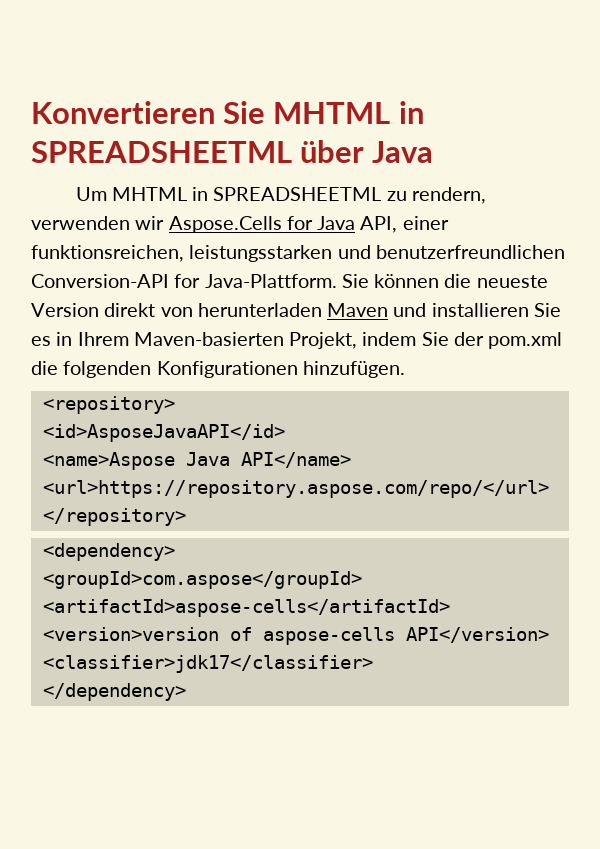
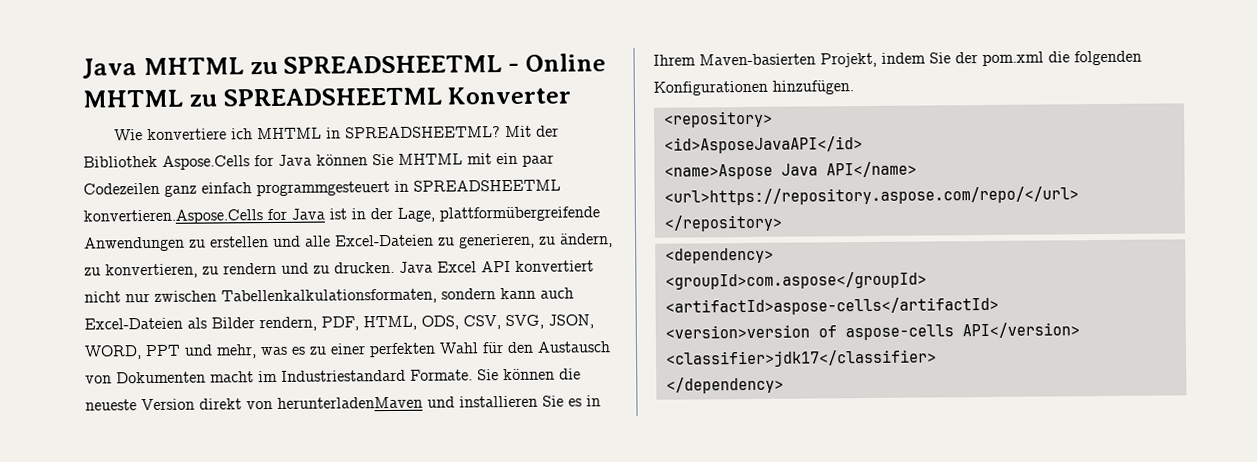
[31,101,424,124] [31,140,434,163] [75,187,486,204] [31,216,449,233] [31,245,565,262] [31,274,337,288] Konvertieren Sie MHTML in SPREADSHEETML über Java // Um MHTML in SPREADSHEETML zu rendern, verwenden wir Aspose.Cells for Java API, einer funktionsreichen, leistungsstarken und benutzerfreundlichen Conversion-API for Java-Plattform. -> [82,53,606,79] [82,86,572,108] [114,125,560,141] [83,152,554,170] [83,179,561,197] [83,206,600,225] [84,233,613,252] [84,260,594,279] [84,287,574,305] [84,314,594,332] [84,341,611,360] [85,369,473,384] Java MHTML zu SPREADSHEETML - Online MHTML zu SPREADSHEETML Konverter // Wie konvertiere ich MHTML in SPREADSHEETML? Mit der Bibliothek Aspose.Cells for Java können Sie MHTML mit ein paar Codezeilen ganz einfach programmgesteuert in SPREADSHEETML konvertieren.Aspose.Cells for Java ist in der Lage, plattformübergreifende Anwendungen zu erstellen und alle Excel-Dateien zu generieren, zu ändern, zu konvertieren, zu rendern und zu drucken. Java Excel API konvertiert nicht nur zwischen Tabellenkalkulationsformaten, sondern kann auch Excel-Dateien als Bilder rendern, PDF, HTML, ODS, CSV, SVG, JSON, WORD, PPT und mehr, was es zu einer perfekten Wahl für den Austausch von Dokumenten macht im Industriestandard Formate.
[197,303,389,317] herunterladen Maven -> [277,396,423,409] herunterladenMaven

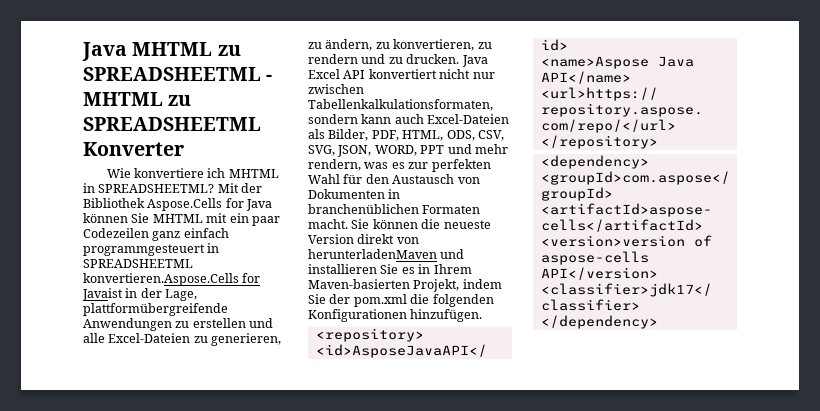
[524,53,606,72] Online -> (273, 77) none
[291,208,347,220] Java ist -> [82,288,123,301] Javaist
[211,316,317,332] Bilder rendern, -> [328,129,369,141] Bilder,
[216,343,366,359] mehr, was es zu einer -> [474,144,508,154] [308,159,429,171] mehr rendern, was es zur
[210,369,473,383] macht im Industriestandard Formate. -> [388,189,401,199] [308,204,481,214] [308,219,348,229] in branchenüblichen Formaten macht.

